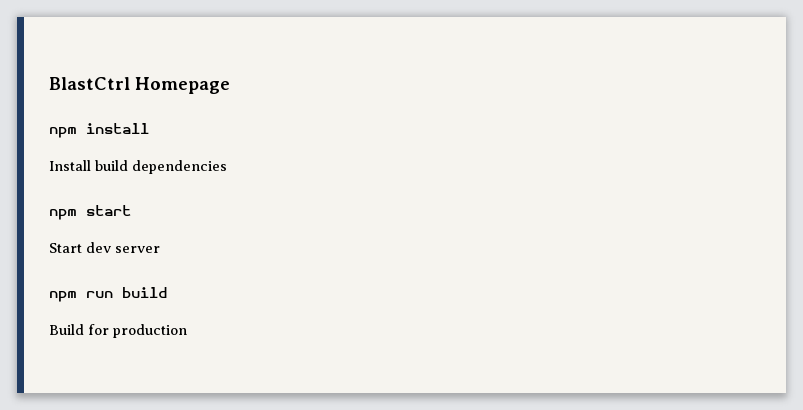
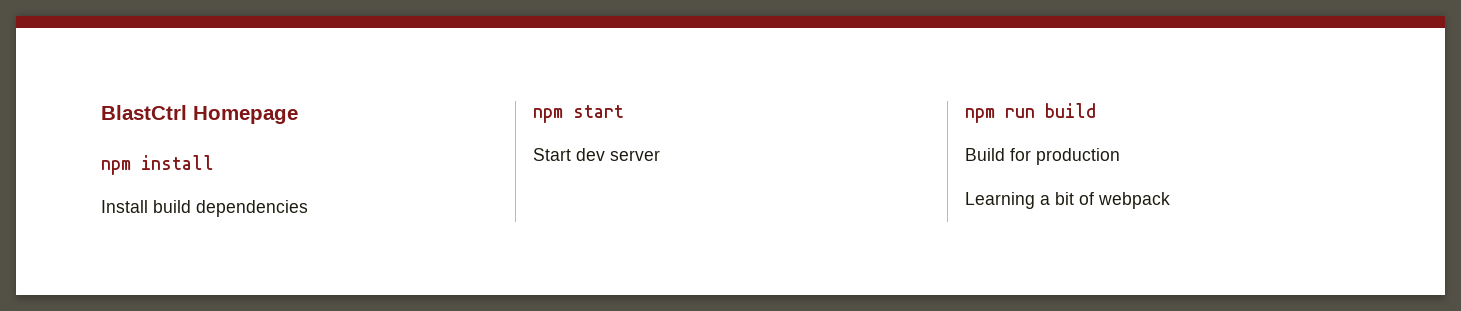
(187, 331) none -> [965,192,1170,209] // Learning a bit of webpack

